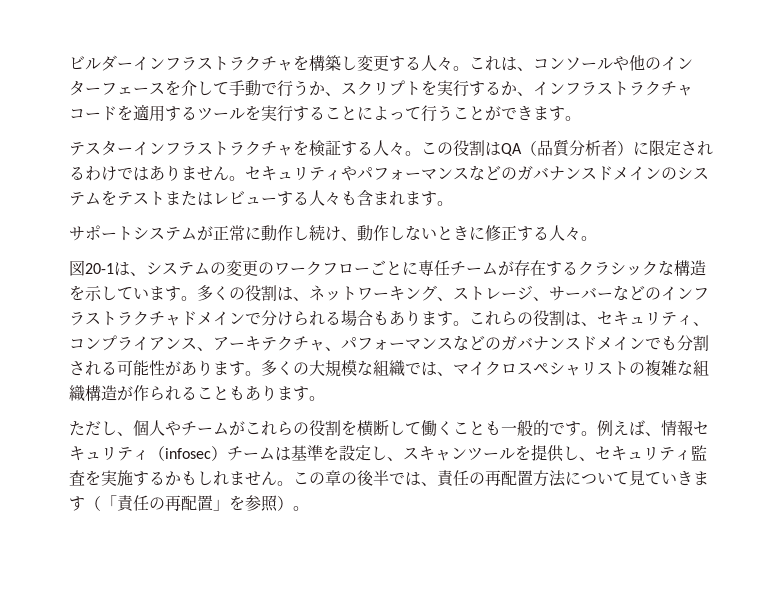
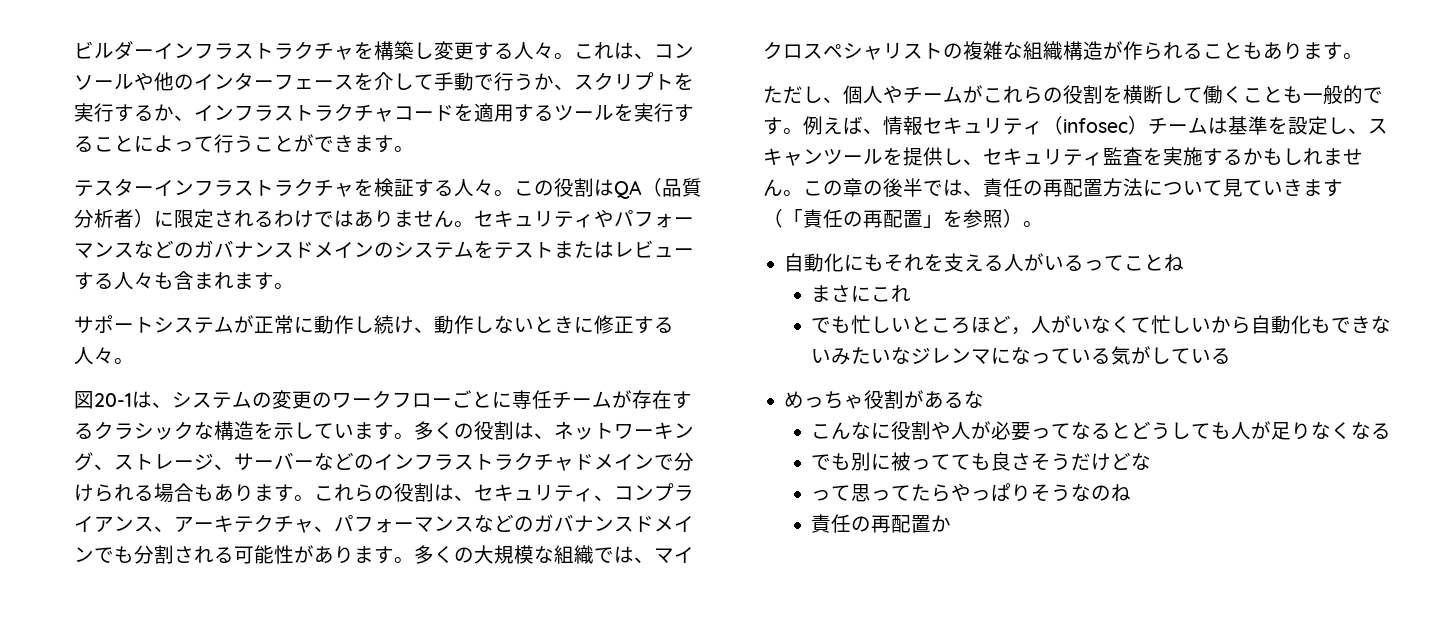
(309, 508) none -> [784,253,1185,272] [811,285,912,302] [811,315,1392,335] [811,346,1232,365] [784,390,985,409] [811,421,1392,441] [811,452,1152,471] [811,483,1132,502] [811,514,952,533] // 自動化にもそれを支える人がいるってことね // まさにこれ // でも忙しいところほど，人がいなくて忙しいから自動化もできないみたいなジレンマになっている気がしている // めっちゃ役割があるな // こんなに役割や人が必要ってなるとどうしても人が足りなくなる // でも別に被ってても良さそうだけどな // って思ってたらやっぱりそうなのね // 責任の再配置か

